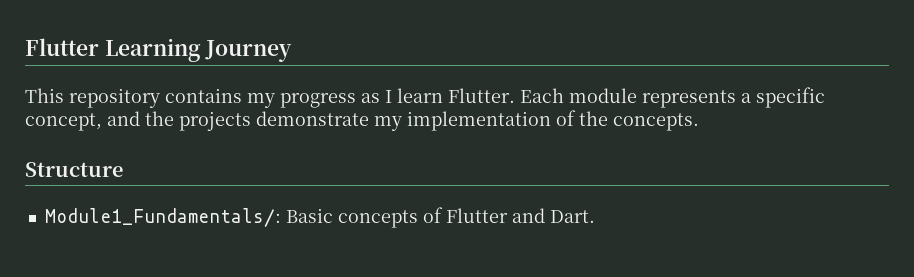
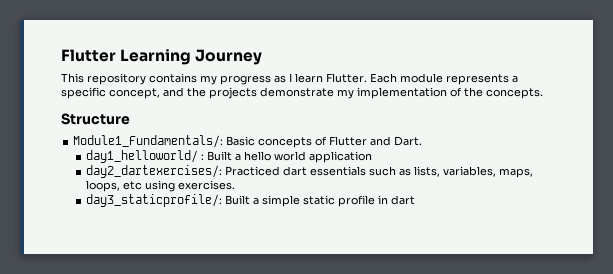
(595, 216) none -> [85,150,372,163] [85,165,533,178] [85,180,235,192] [85,194,415,207] // day1_helloworld/ : Built a hello world application // day2_dartexercises/: Practiced dart essentials such as lists, variables, maps, loops, etc using exercises. // day3_staticprofile/: Built a simple static profile in dart

